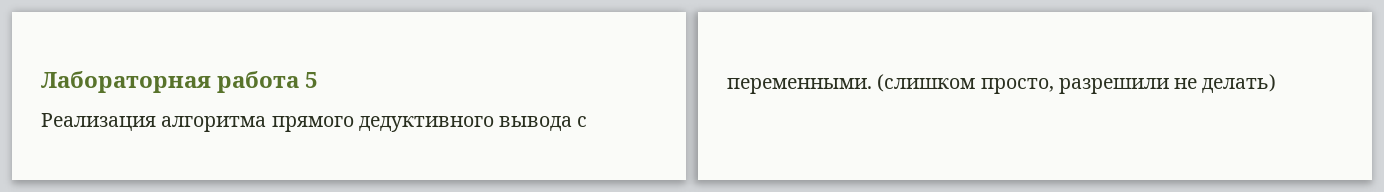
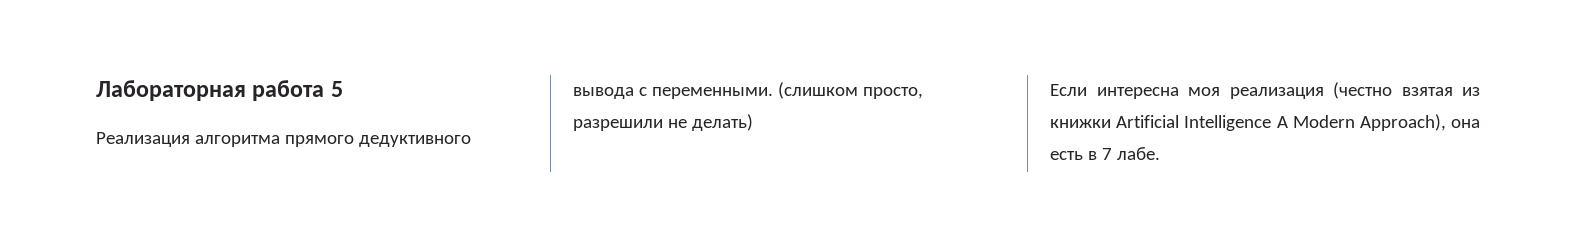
(1277, 83) none -> [1050,82,1480,99] [1050,114,1480,131] [1050,147,1160,160] // Если интересна моя реализация (честно взятая из книжки Artificial Intelligence A Modern Approach), она есть в 7 лабе.

